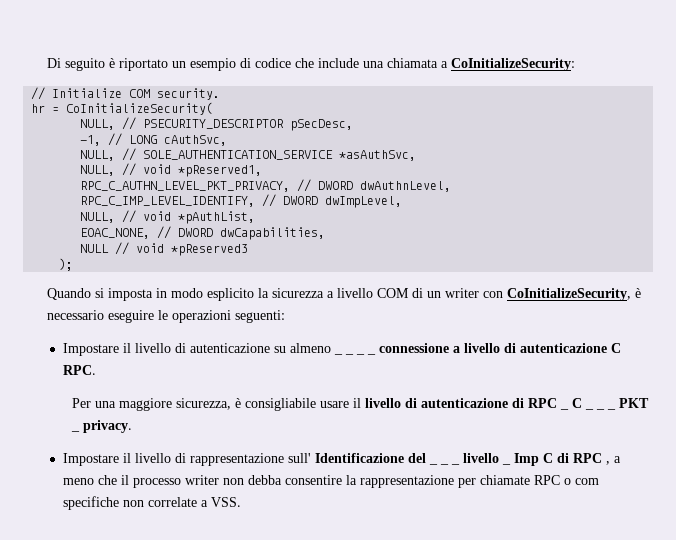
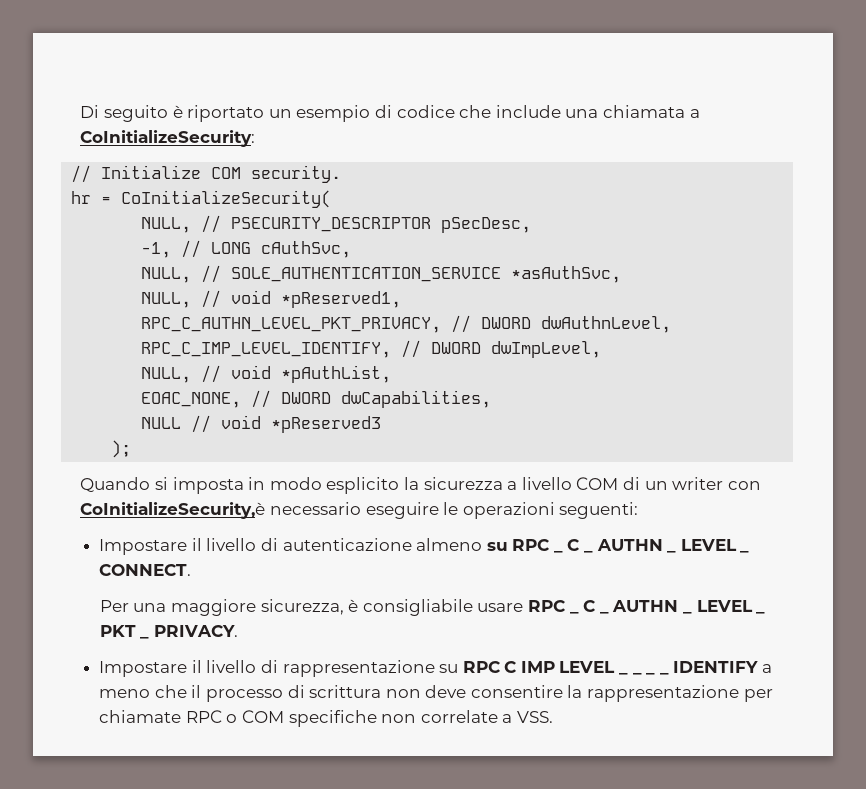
[507,288,642,301] CoInitializeSecurity, è -> [80,502,266,519] CoInitializeSecurity,è
[273,343,331,353] [333,353,376,355] [378,343,621,353] [62,365,96,375] su almeno _ _ _ _ connessione a livello di autenticazione C RPC. -> [416,538,551,551] [553,551,563,553] [567,539,581,551] [584,551,594,553] [596,539,663,551] [667,551,677,553] [680,539,737,551] [740,551,750,553] [99,564,192,576] almeno su RPC _ C _ AUTHN _ LEVEL _ CONNECT.
[352,398,557,408] [559,408,569,410] [571,398,582,408] [584,408,605,410] il livello di autenticazione di RPC _ C _ _ -> [527,600,566,612] [569,612,579,614] [583,600,597,612] [599,612,609,614] [612,600,679,612] [682,612,692,614] [696,600,753,612] RPC _ C _ AUTHN _ LEVEL
[82,420,132,433] privacy. -> [154,625,239,637] PRIVACY.
[287,453,426,463] [428,463,460,465] [462,453,499,463] [501,453,610,466] sull' Identificazione del _ _ _ livello _ Imp C di RPC , -> [439,661,616,673] [619,673,669,675] [673,661,759,673] su RPC C IMP LEVEL _ _ _ _ IDENTIFY
[184,475,282,485] writer non debba -> [287,685,467,698] di scrittura non deve
[574,478,599,485] com -> [241,710,284,723] COM

